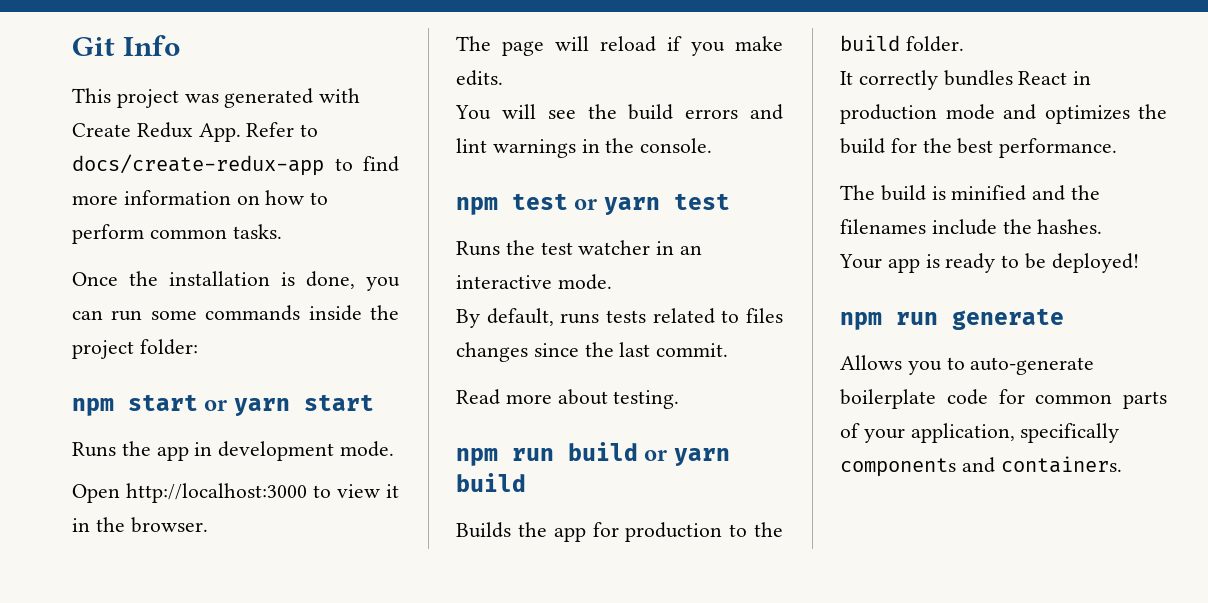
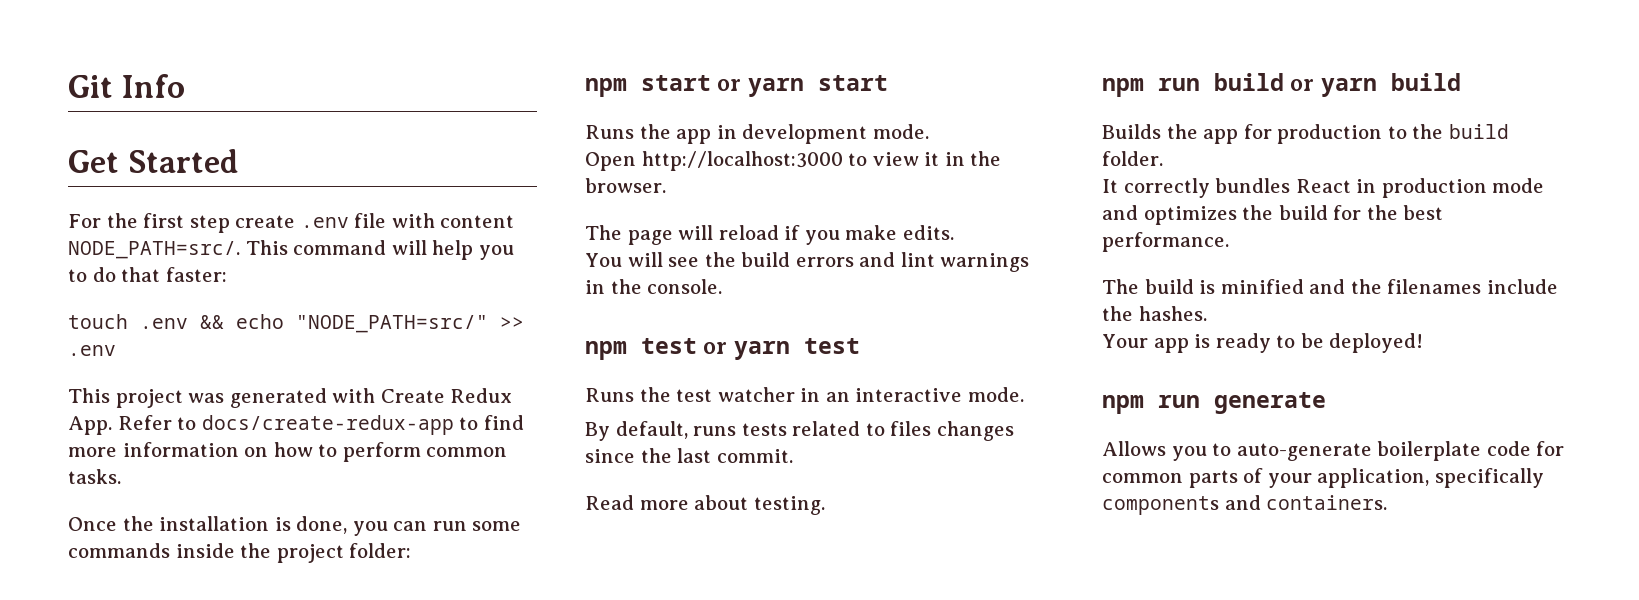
(182, 45) none -> [68,149,239,173] [68,213,515,233] [68,240,514,260] [68,267,227,282] [68,314,524,333] [68,345,116,356] // Get Started // For the first step create .env file with content NODE_PATH=src/. This command will help you to do that faster: // touch .env && echo "NODE_PATH=src/" >> .env

